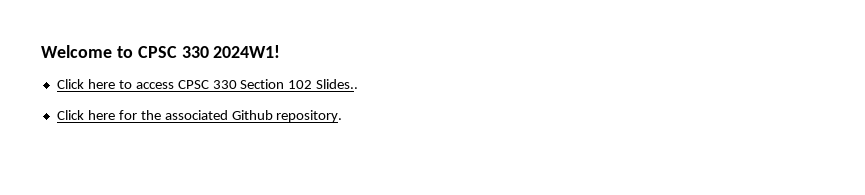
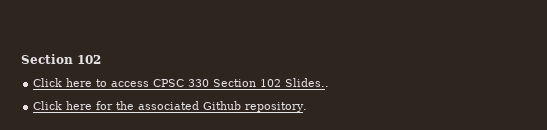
[41,45,281,58] Welcome to CPSC 330 2024W1! -> [21,54,101,64] Section 102

